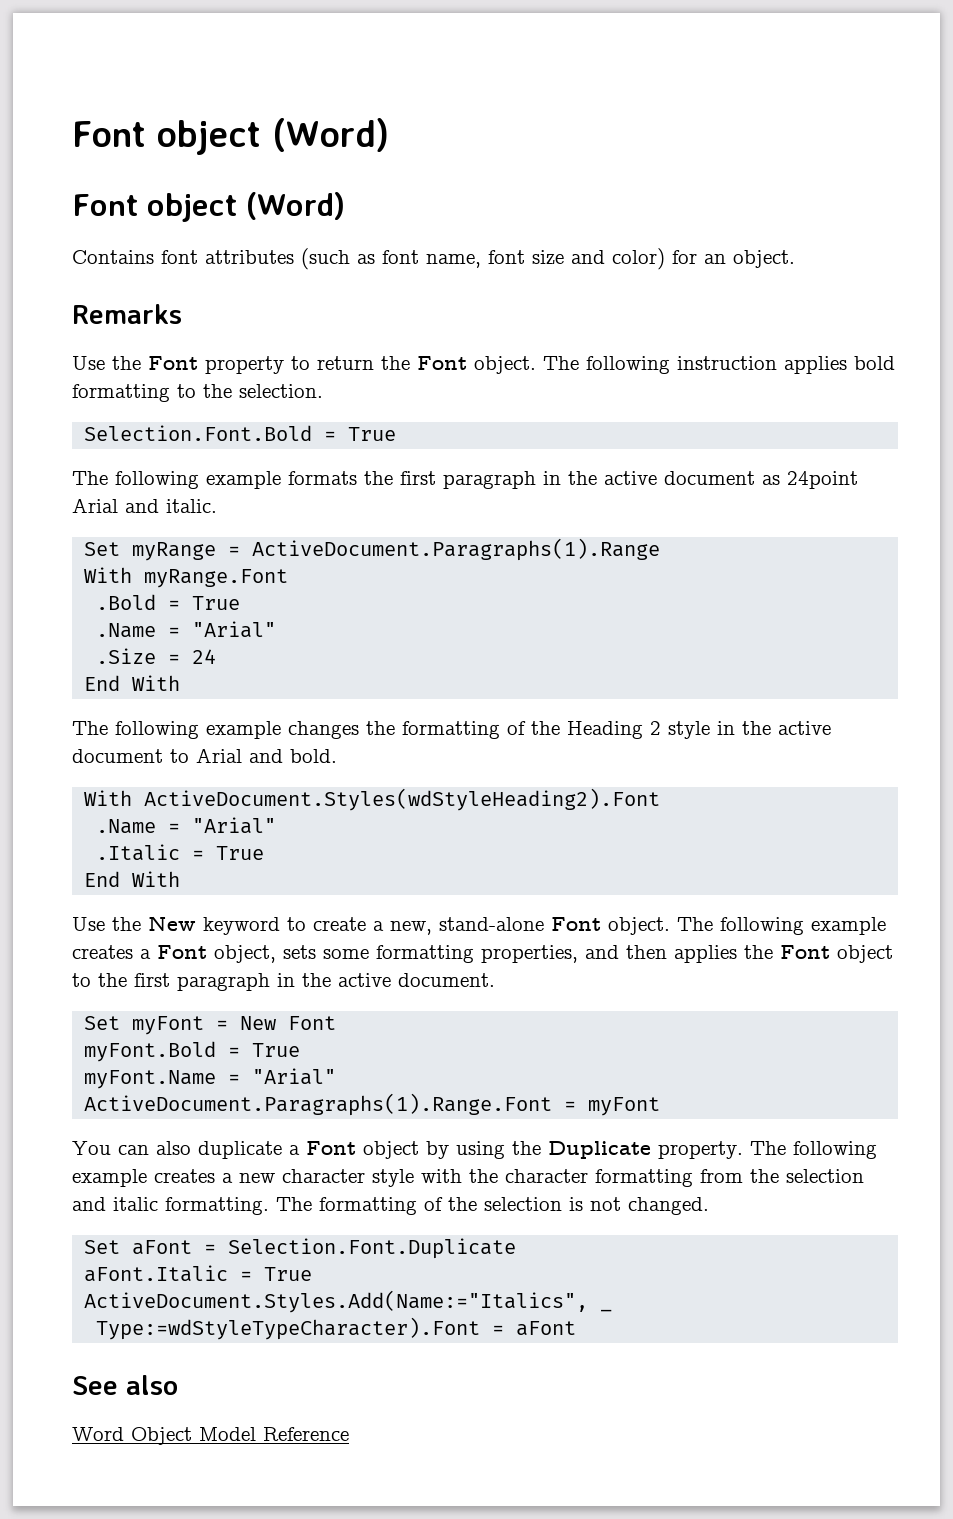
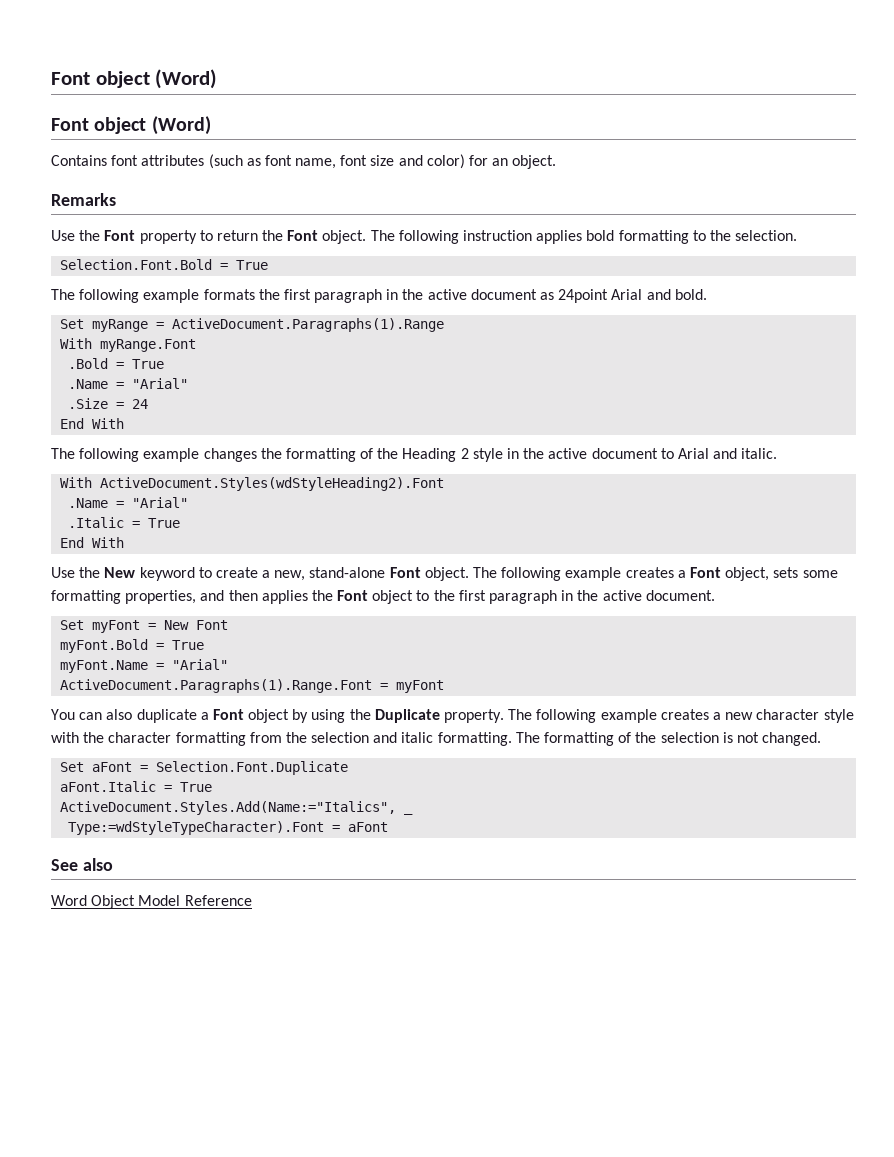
[166,499,217,513] italic. -> [674,289,707,300] bold.
[290,749,337,763] bold. -> [741,448,778,459] italic.

